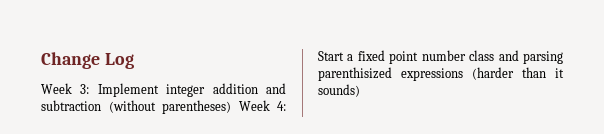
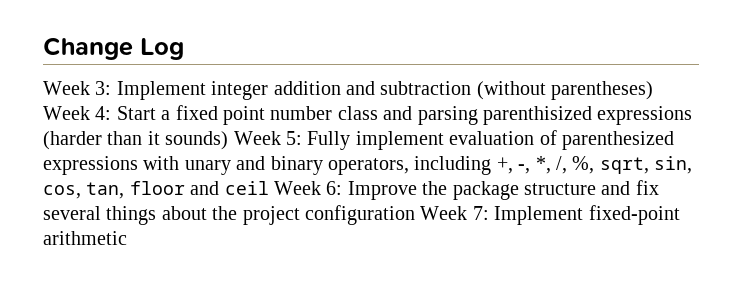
(360, 90) none -> [233,130,674,150] [43,156,693,175] [43,180,659,200] [43,205,680,225] [43,231,127,245] Week 5: Fully implement evaluation of parenthesized expressions with unary and binary operators, including +, -, *, /, %, sqrt, sin, cos, tan, floor and ceil Week 6: Improve the package structure and fix several things about the project configuration Week 7: Implement fixed-point arithmetic

